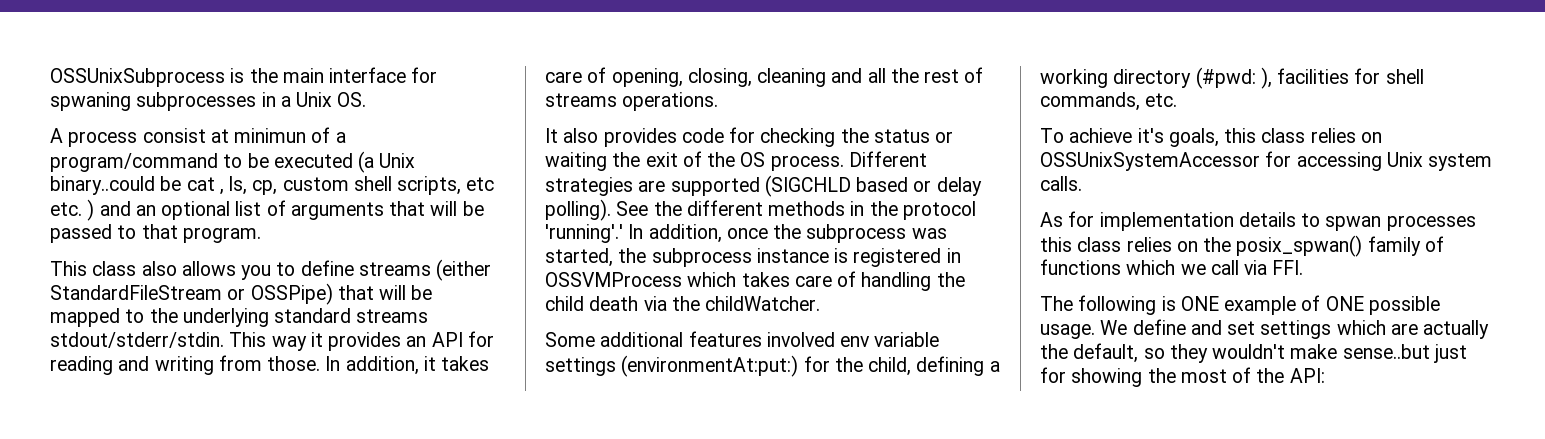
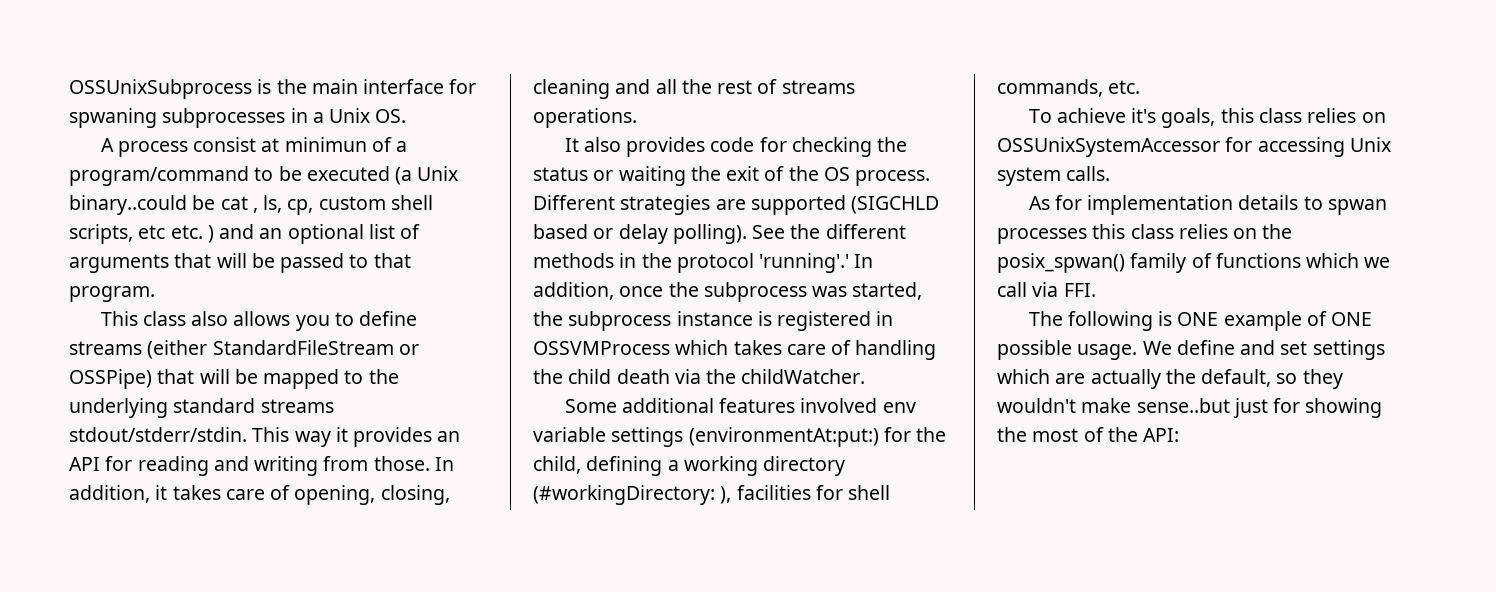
[1195,67,1256,89] (#pwd: -> [533,485,715,505] (#workingDirectory:

